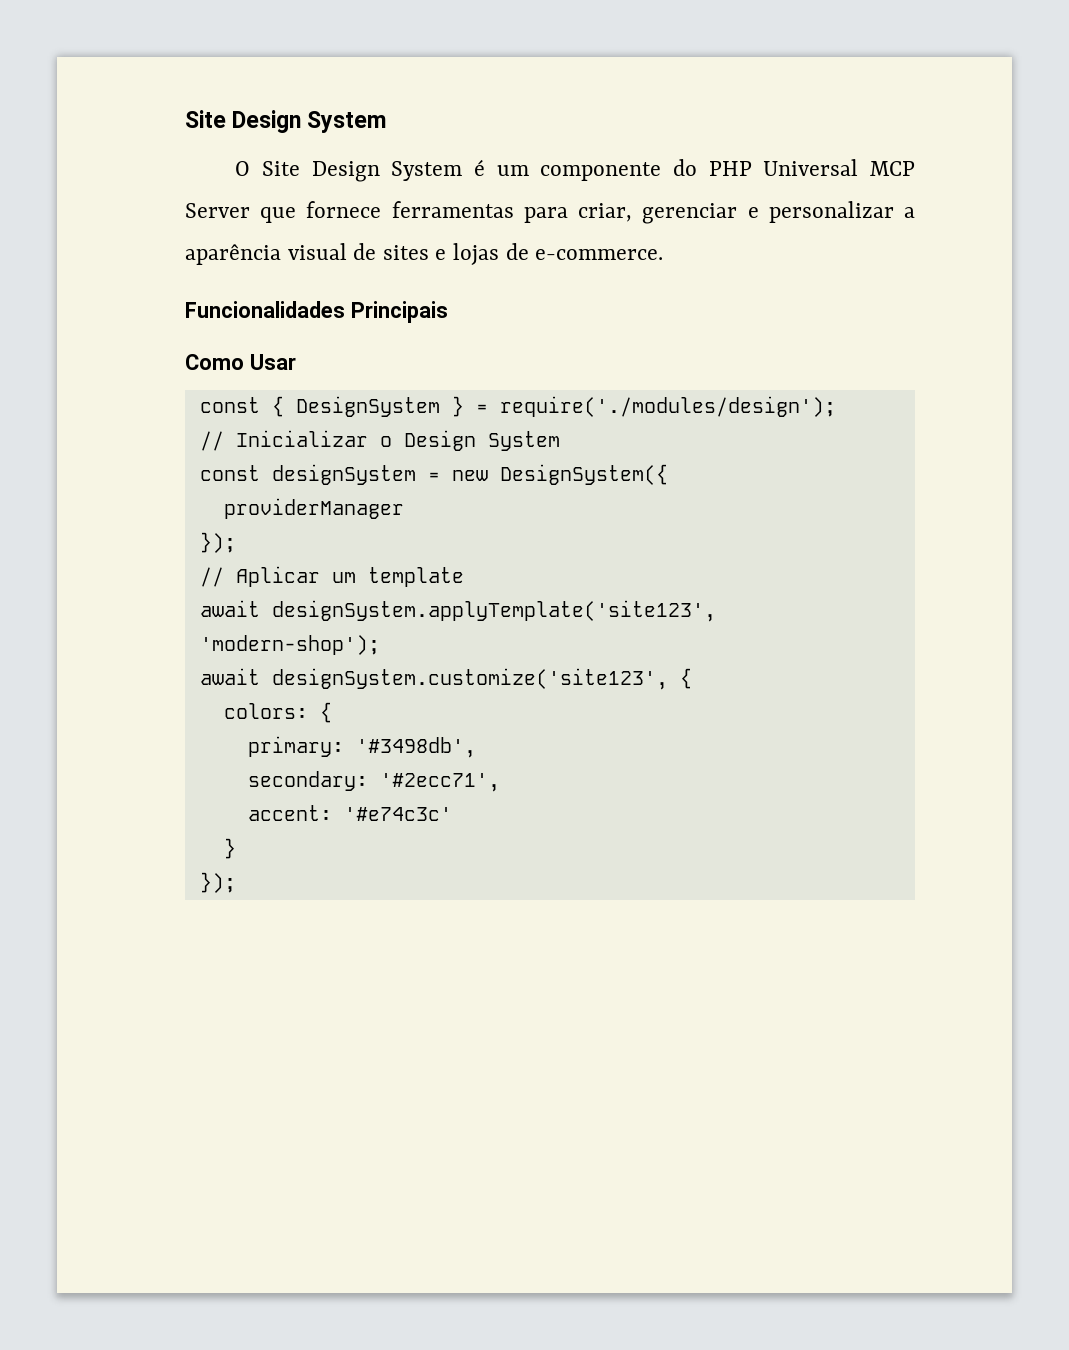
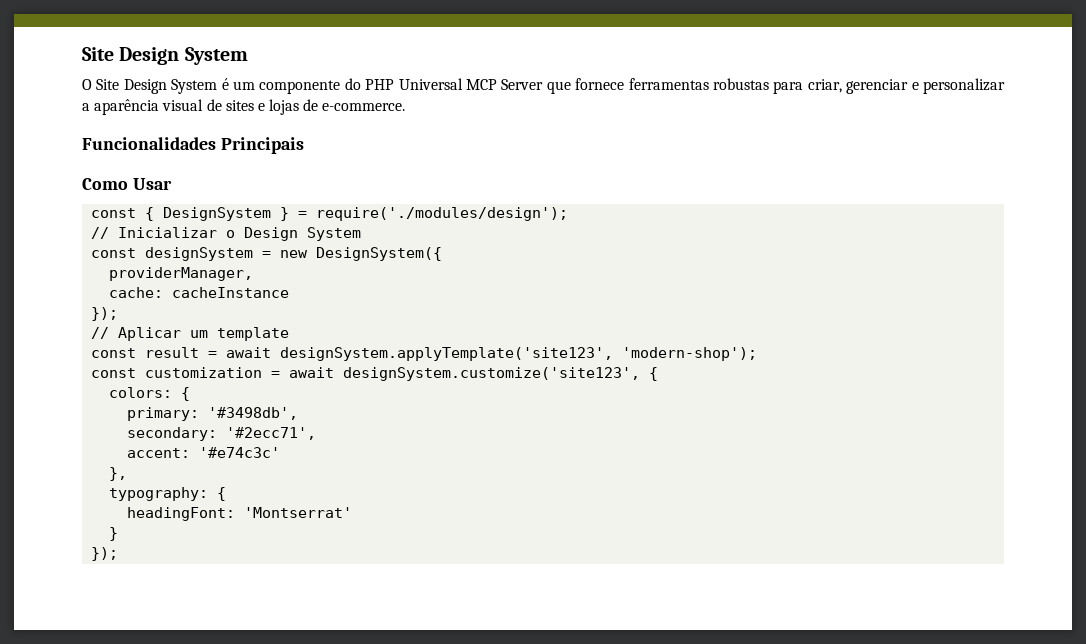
(514, 209) none -> [712,78,769,90] robustas
[223,498,404,519] providerManager -> [109,267,254,281] [109,287,290,298] providerManager, // cache: cacheInstance
(464, 577) none -> [91,347,218,358] const result =
(380, 645) none -> [91,367,281,378] const customization =
(452, 814) none -> [109,467,128,481] [109,487,227,501] [127,507,353,521] // }, // typography: { // headingFont: 'Montserrat'

